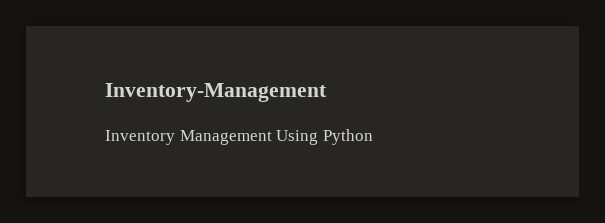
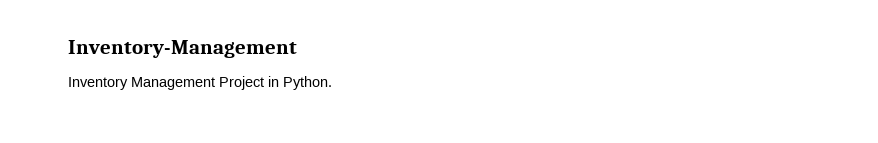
[276,129,373,145] Using Python -> [219,76,332,90] Project in Python.

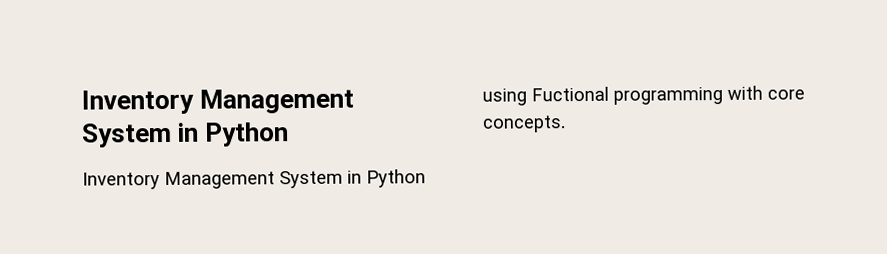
[68,40,297,58] [68,76,332,90] Inventory-Management // Inventory Management Project in Python. -> [81,88,355,115] [81,122,290,148] [82,169,426,190] [482,85,805,106] [482,115,566,133] Inventory Management System in Python // Inventory Management System in Python using Fuctional programming with core concepts.

